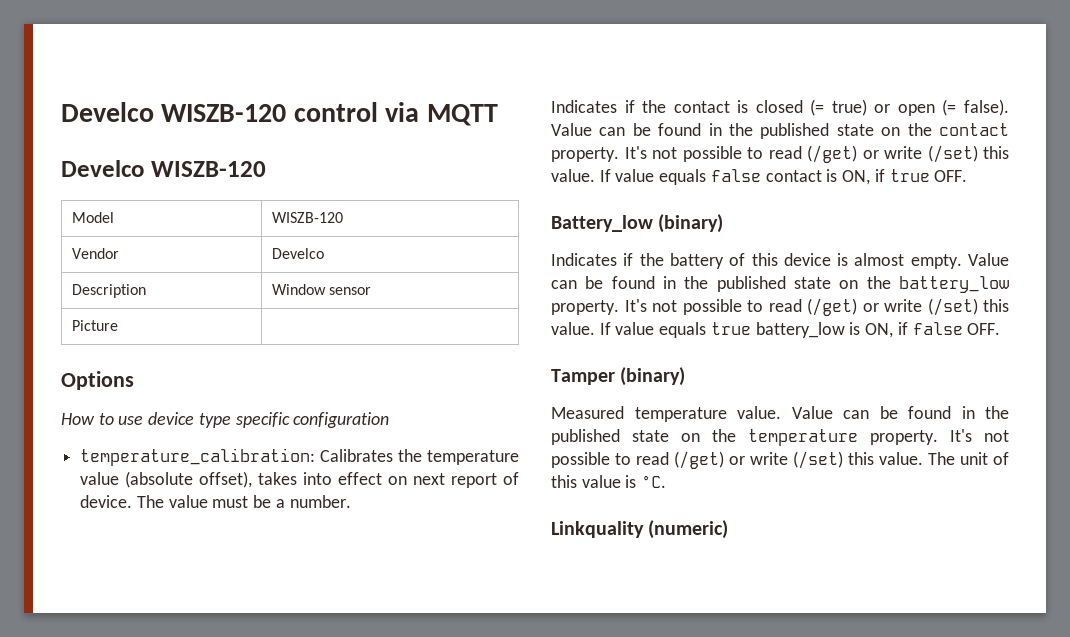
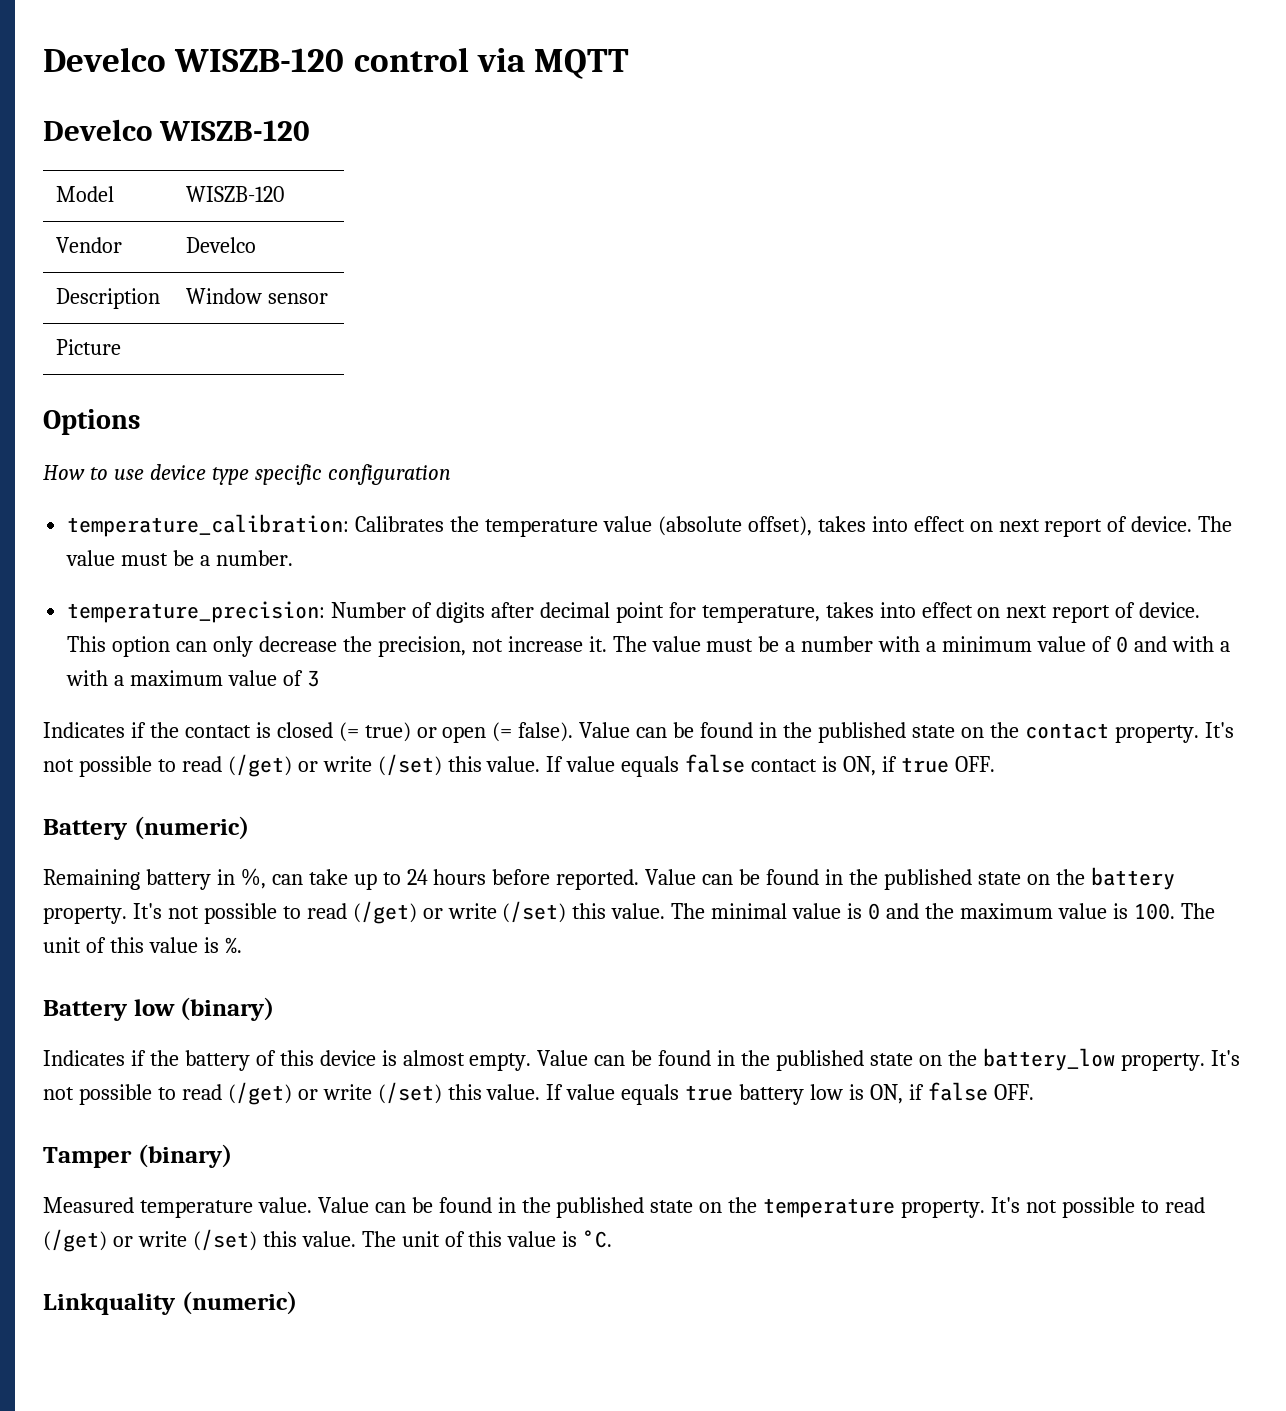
(351, 501) none -> [67,601,1201,623] [67,636,1230,657] [66,670,319,687] // temperature_precision: Number of digits after decimal point for temperature, takes into effect on next report of device. This option can only decrease the precision, not increase it. The value must be a number with a minimum value of 0 and with a with a maximum value of 3
[551,215,653,232] Battery_low -> [43,816,249,840] [43,867,1175,890] [43,901,1215,924] [43,937,242,954] [43,999,175,1021] Battery (numeric) // Remaining battery in %, can take up to 24 hours before reported. Value can be found in the published state on the battery property. It's not possible to read (/get) or write (/set) this value. The minimal value is 0 and the maximum value is 100. The unit of this value is %. // Battery low
[755,322,845,338] battery_low -> [739,1084,844,1105] battery low

